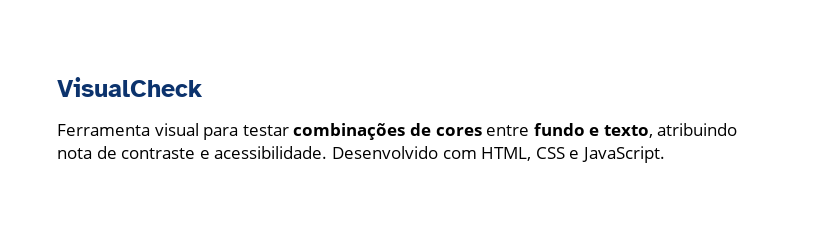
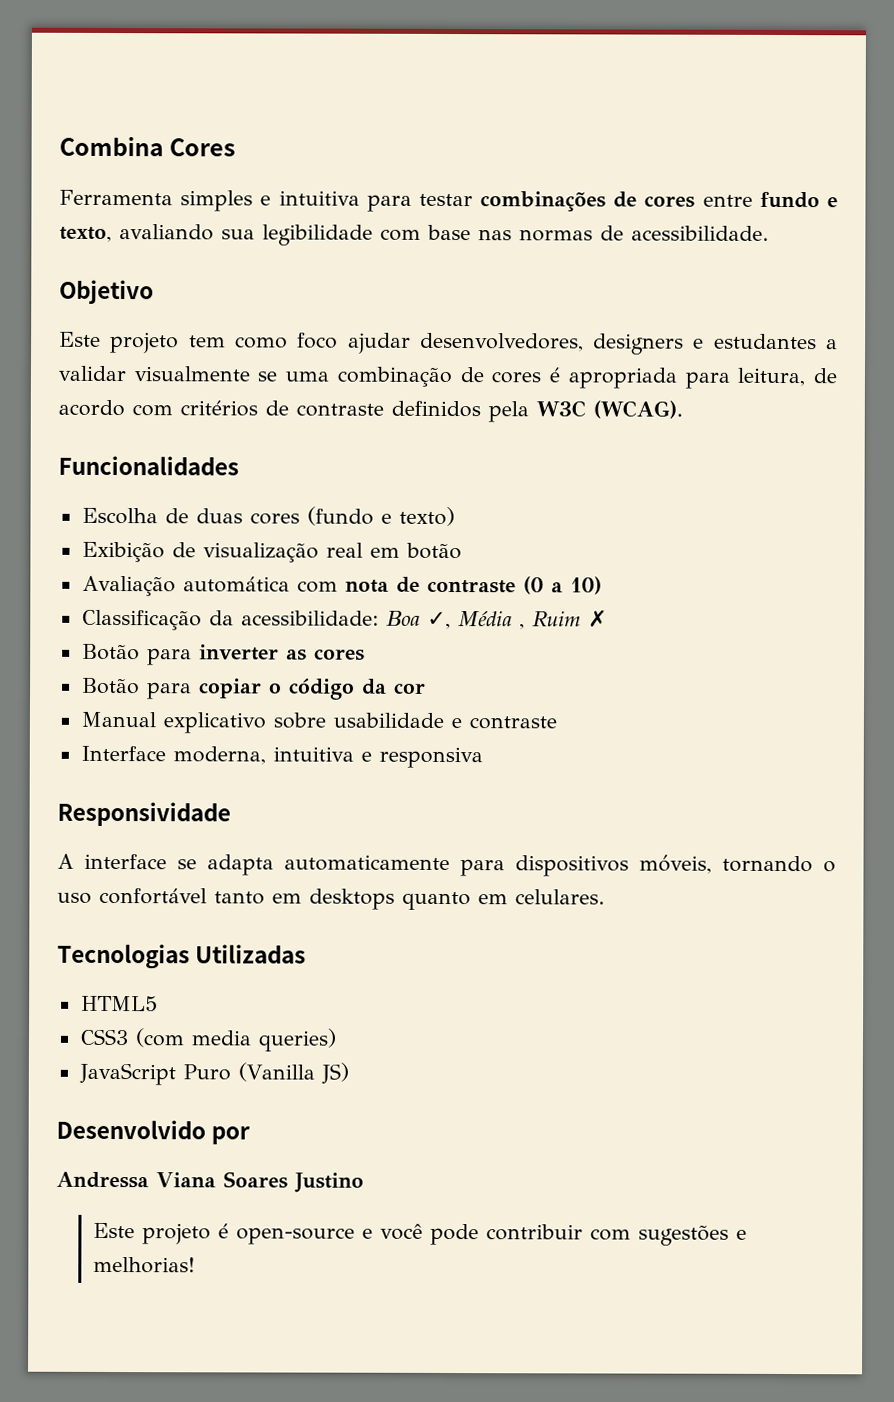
[57,77,203,97] VisualCheck -> [59,136,237,157] Combina Cores
[154,123,199,136] visual -> [180,190,360,212] simples e intuitiva
[657,123,738,136] [57,146,665,163] atribuindo nota de contraste e acessibilidade. Desenvolvido com HTML, CSS e JavaScript. -> [119,224,769,246] [59,279,154,305] [59,331,838,355] [58,365,838,389] [58,399,683,423] [58,455,239,476] [81,506,455,527] [81,541,462,563] [81,575,602,597] [81,609,607,631] [81,643,365,666] [81,677,426,700] [80,711,557,734] [80,745,483,769] [57,801,231,827] [57,853,836,877] [57,887,605,911] [57,943,307,970] [80,995,158,1012] [79,1028,337,1052] [78,1062,349,1086] [56,1119,251,1145] [56,1171,364,1193] [92,1222,747,1246] [92,1256,195,1274] avaliando sua legibilidade com base nas normas de acessibilidade. // Objetivo // Este projeto tem como foco ajudar desenvolvedores, designers e estudantes a validar visualmente se uma combinação de cores é apropriada para leitura, de acordo com critérios de contraste definidos pela W3C (WCAG). // Funcionalidades // Escolha de duas cores (fundo e texto) // Exibição de visualização real em botão // Avaliação automática com nota de contraste (0 a 10) // Classificação da acessibilidade: Boa ✓, Média , Ruim ✗ // Botão para inverter as cores // Botão para copiar o código da cor // Manual explicativo sobre usabilidade e contraste // Interface moderna, intuitiva e responsiva // Responsividade // A interface se adapta automaticamente para dispositivos móveis, tornando o uso confortável tanto em desktops quanto em celulares. // Tecnologias Utilizadas // HTML5 // CSS3 (com media queries) // JavaScript Puro (Vanilla JS) // Desenvolvido por // Andressa Viana Soares Justino // Este projeto é open-source e você pode contribuir com sugestões e melhorias!

